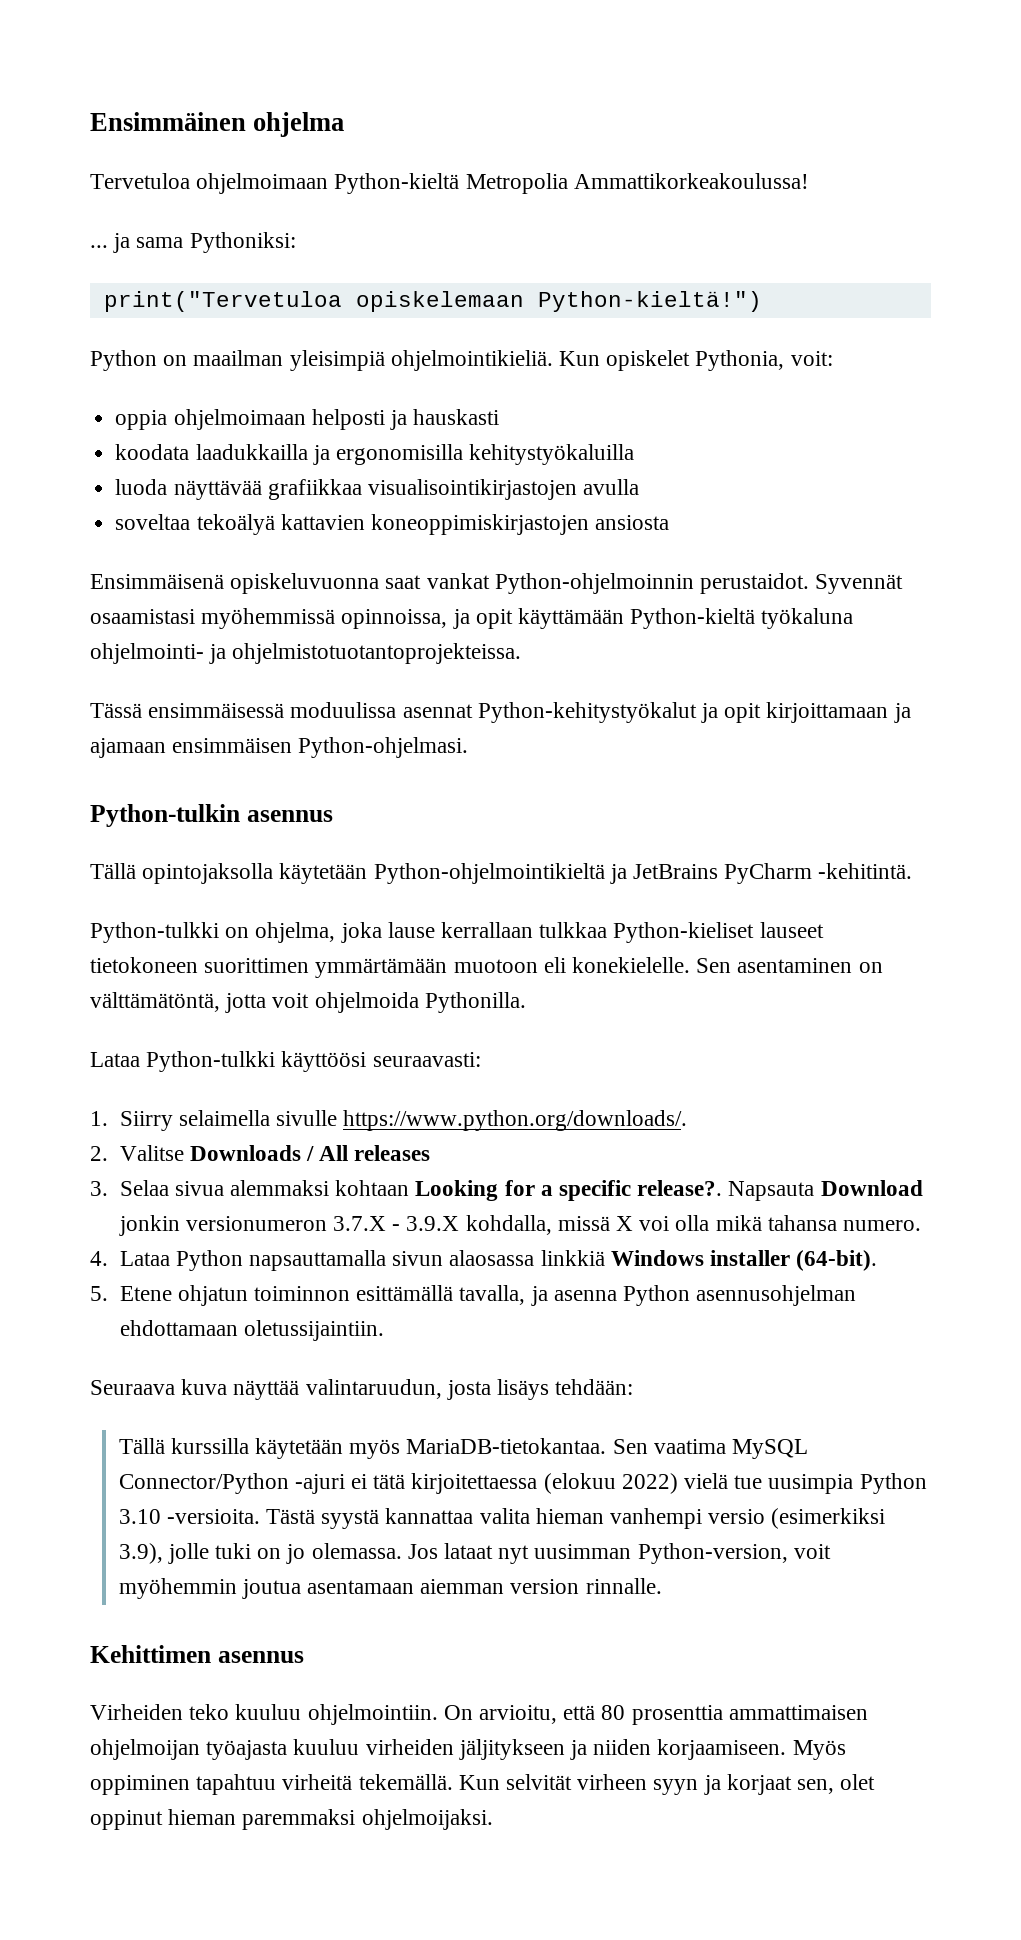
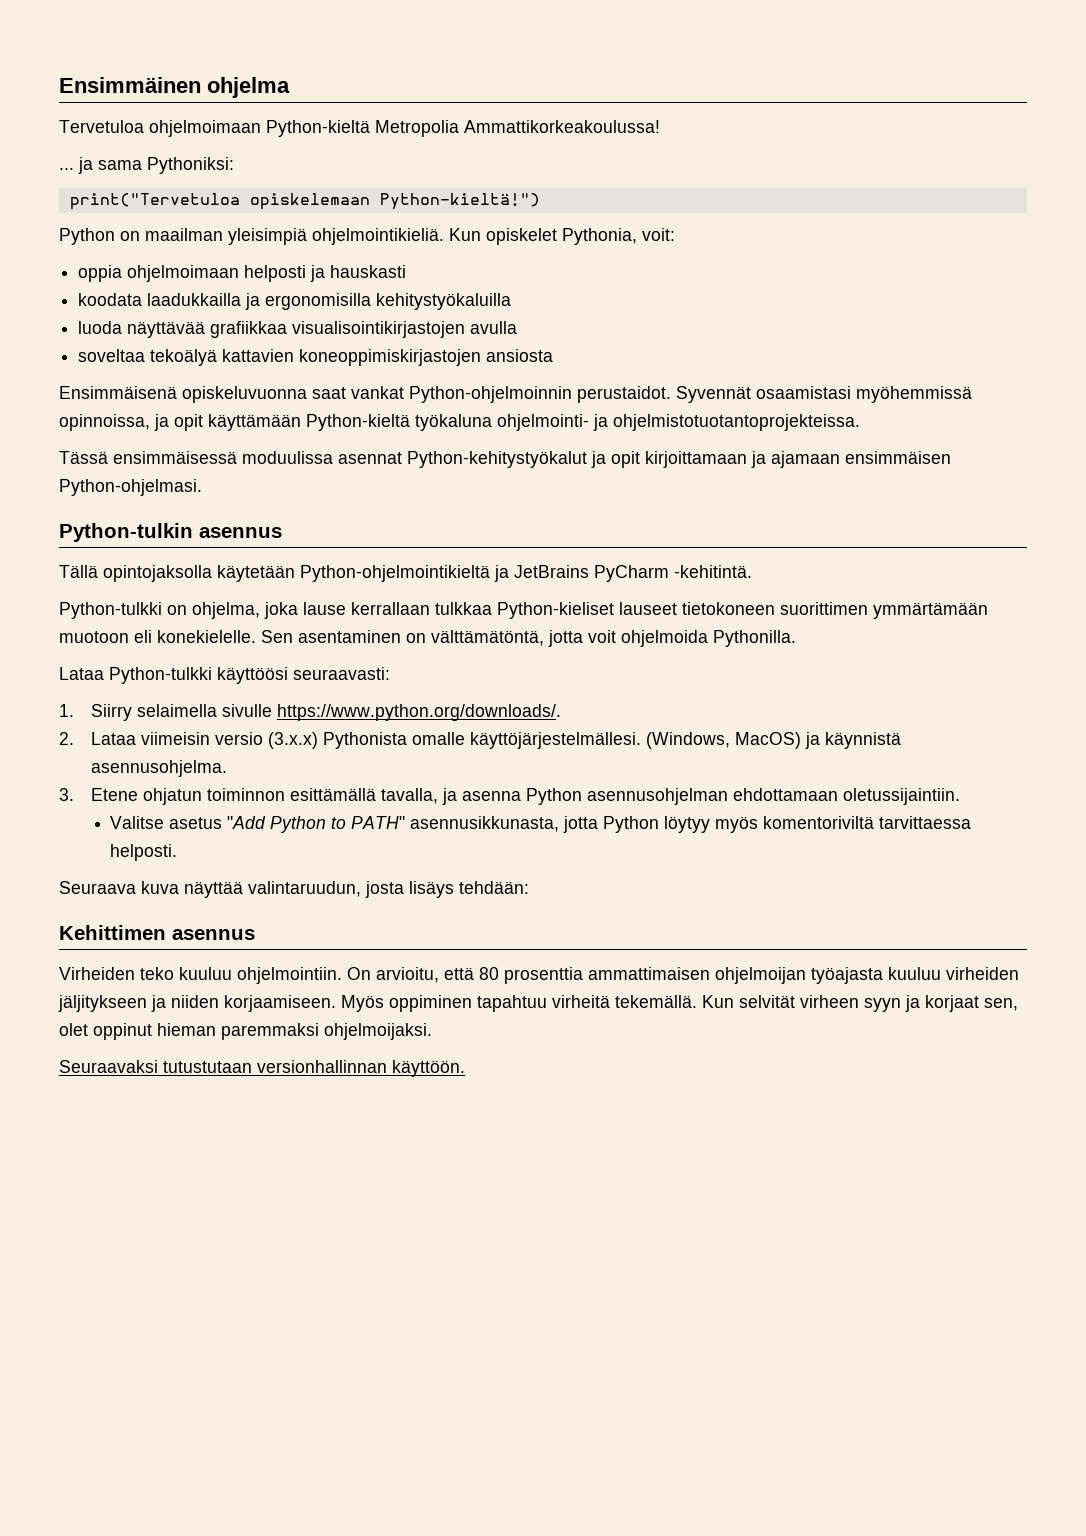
[119,1145,431,1161] [90,1180,923,1201] [118,1215,922,1236] [90,1250,878,1271] [90,1286,108,1301] Valitse Downloads / All releases // 3. Selaa sivua alemmaksi kohtaan Looking for a specific release?. Napsauta Download jonkin versionumeron 3.7.X - 3.9.X kohdalla, missä X voi olla mikä tahansa numero. // 4. Lataa Python napsauttamalla sivun alaosassa linkkiä Windows installer (64-bit). // 5. -> [91,732,902,749] [91,760,228,777] [59,788,74,801] Lataa viimeisin versio (3.x.x) Pythonista omalle käyttöjärjestelmällesi. (Windows, MacOS) ja käynnistä asennusohjelma. // 3.
(384, 1330) none -> [110,816,972,833] [110,844,178,861] // Valitse asetus "Add Python to PATH" asennusikkunasta, jotta Python löytyy myös komentoriviltä tarvittaessa helposti.
[118,1438,809,1459] [118,1473,927,1494] [118,1508,886,1529] [118,1543,831,1564] [118,1578,662,1599] // Tällä kurssilla käytetään myös MariaDB-tietokantaa. Sen vaatima MySQL Connector/Python -ajuri ei tätä kirjoitettaessa (elokuu 2022) vielä tue uusimpia Python 3.10 -versioita. Tästä syystä kannattaa valita hieman vanhempi versio (esimerkiksi 3.9), jolle tuki on jo olemassa. Jos lataat nyt uusimman Python-version, voit myöhemmin joutua asentamaan aiemman version rinnalle. -> (529, 887) none
(493, 1819) none -> [59,1060,465,1077] // Seuraavaksi tutustutaan versionhallinnan käyttöön.

